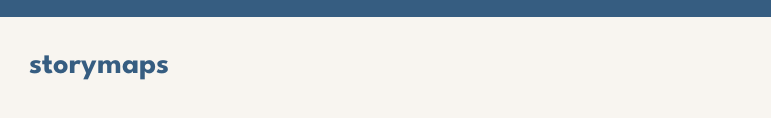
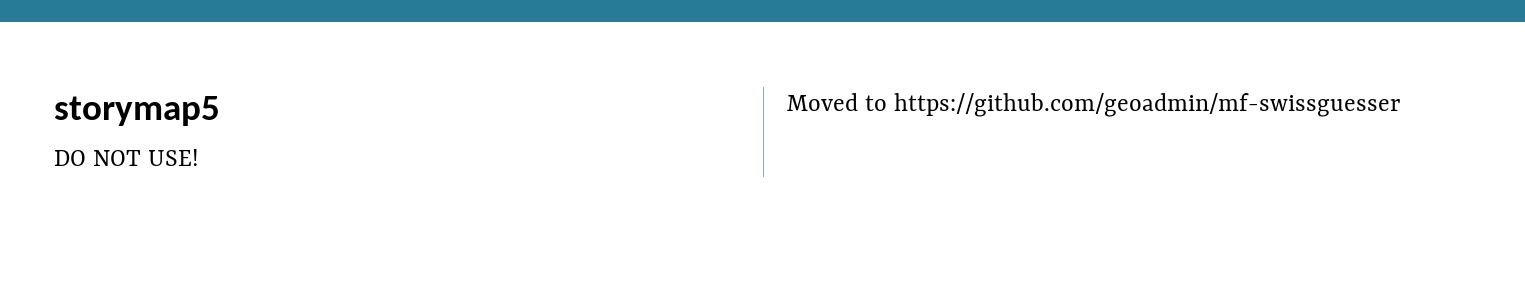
[29,55,169,80] storymaps -> [54,96,220,126] [54,149,200,166] [787,93,1402,117] storymap5 // DO NOT USE! // Moved to https://github.com/geoadmin/mf-swissguesser

